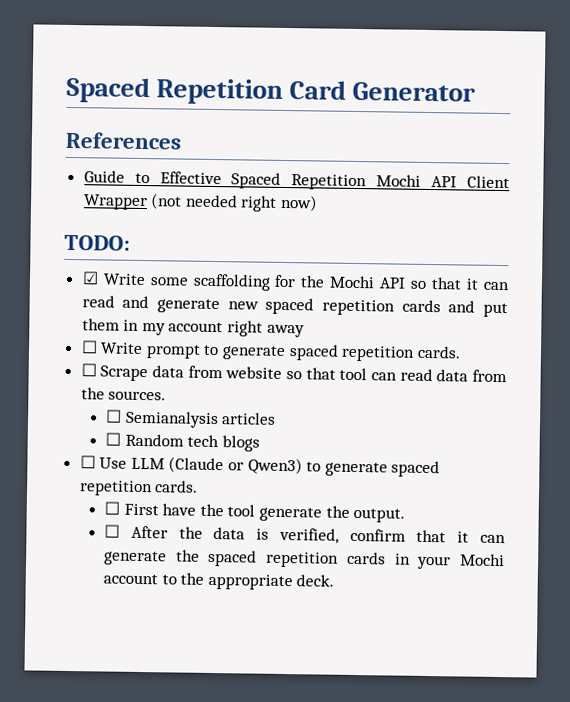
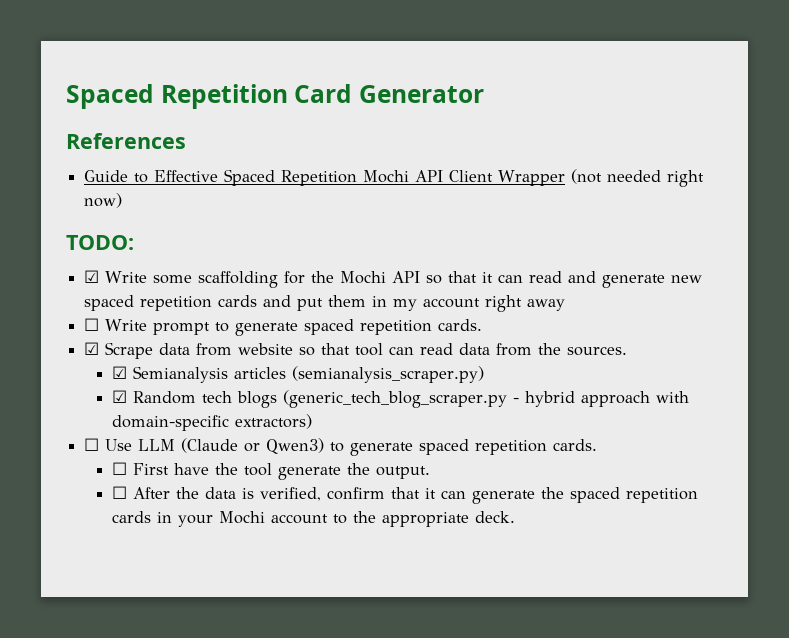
[80,363,97,377] ☐ -> [84,342,100,355] ☑
[105,409,123,423] ☐ -> [111,366,127,379] ☑
[105,432,122,446] // ☐ -> [291,366,484,383] [111,390,127,403] (semianalysis_scraper.py) // ☑
(260, 443) none -> [282,390,689,408] [111,414,312,431] (generic_tech_blog_scraper.py - hybrid approach with domain-specific extractors)

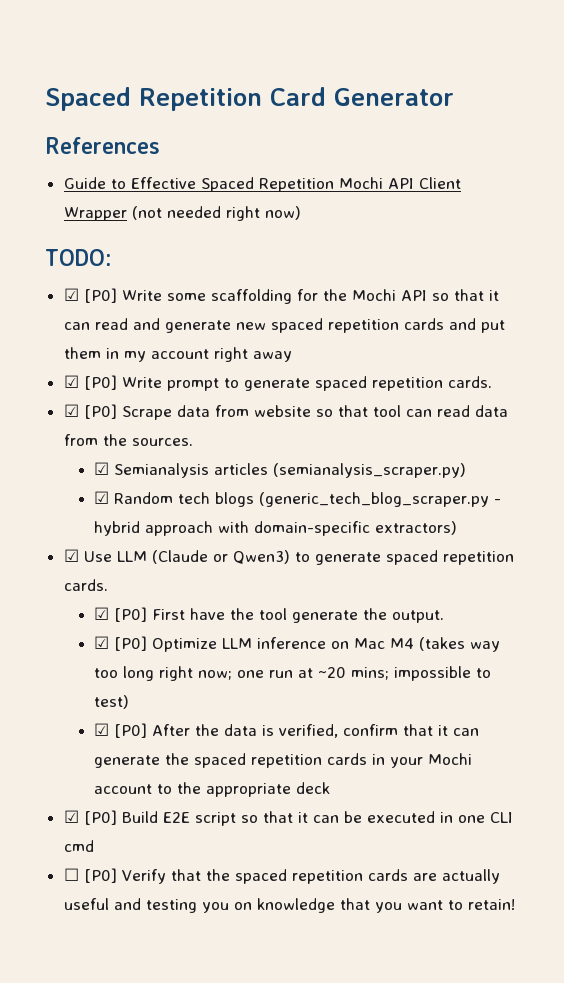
(100, 276) none -> [83,288,117,303] [P0]
[84,318,100,331] ☐ -> [63,375,117,390] ☑ [P0]
(100, 348) none -> [83,404,117,419] [P0]
[84,438,100,451] ☐ -> [63,549,79,562] ☑
[111,462,127,475] ☐ -> [94,607,148,622] ☑ [P0]
[111,486,127,499] ☐ -> [94,636,501,652] [94,666,492,681] [94,695,130,709] [94,723,148,738] ☑ [P0] Optimize LLM inference on Mac M4 (takes way too long right now; one run at ~20 mins; impossible to test) // ☑ [P0]
[474,511,515,523] deck. -> [296,782,331,794] [63,810,513,826] [63,840,94,852] [63,868,500,884] [63,898,515,913] deck // ☑ [P0] Build E2E script so that it can be executed in one CLI cmd // ☐ [P0] Verify that the spaced repetition cards are actually useful and testing you on knowledge that you want to retain!

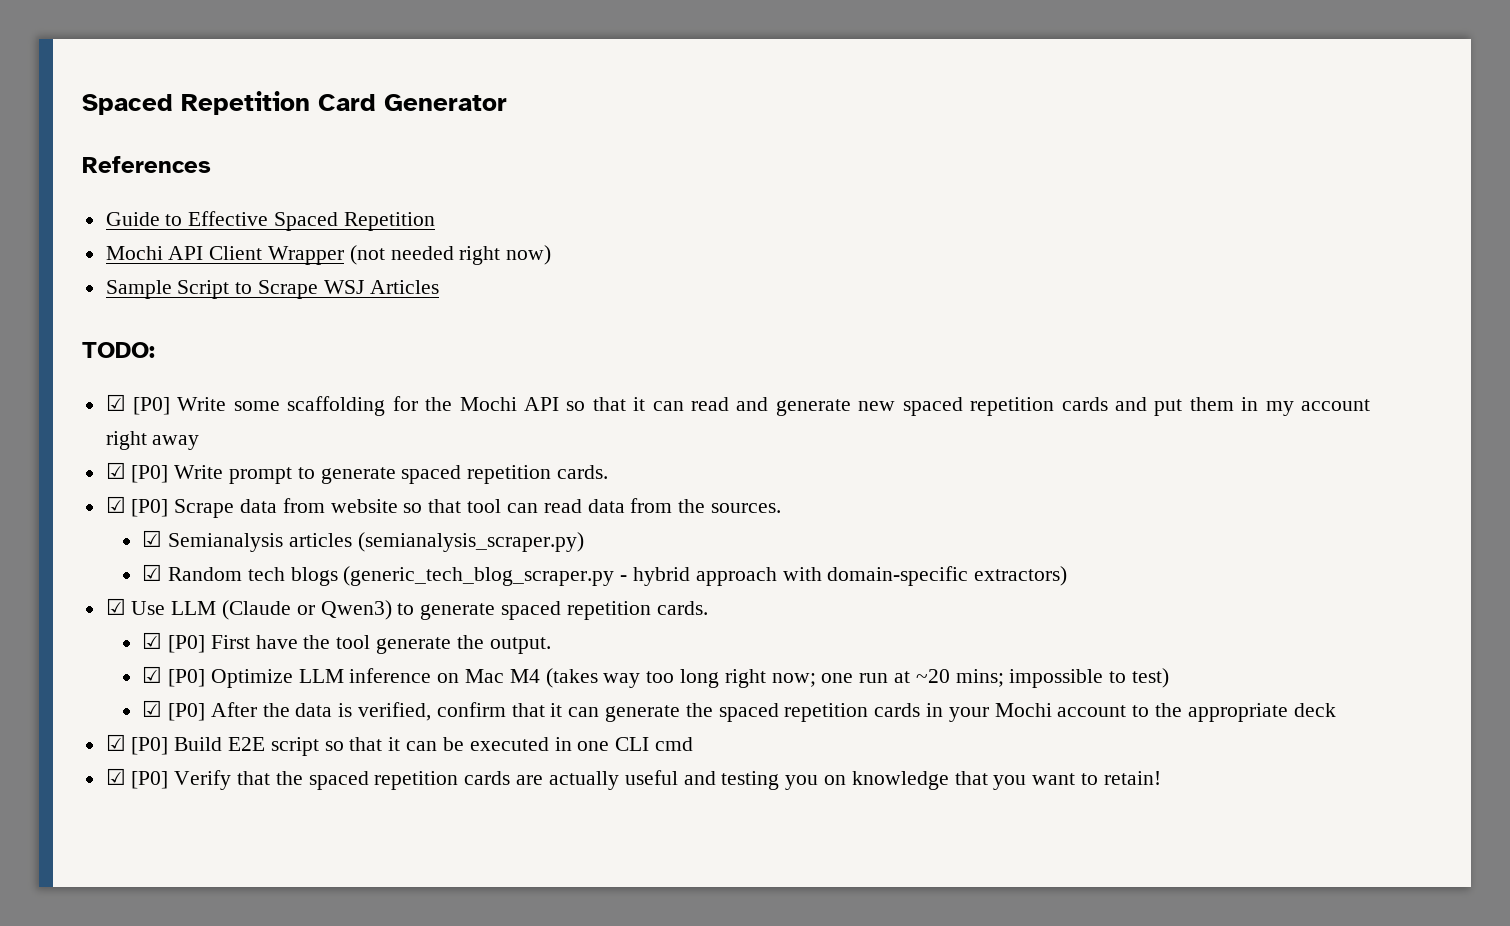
(334, 185) none -> (435, 221) //
(301, 213) none -> [105,280,439,299] // Sample Script to Scrape WSJ Articles
[63,868,79,881] ☐ -> [105,768,126,785] ☑

